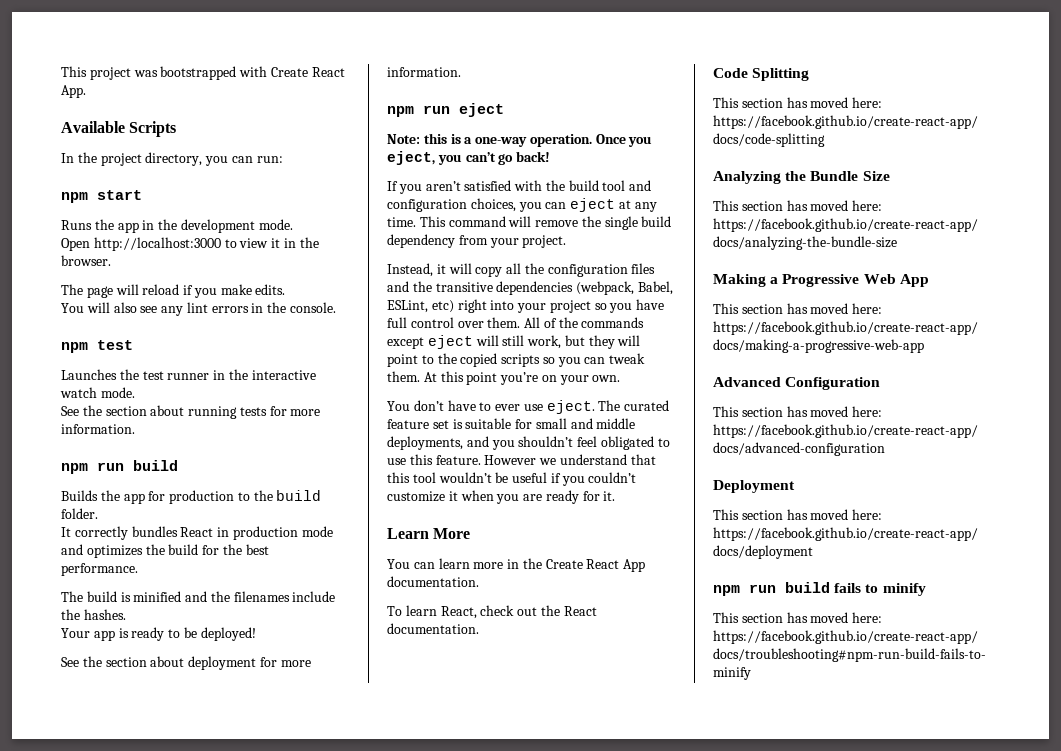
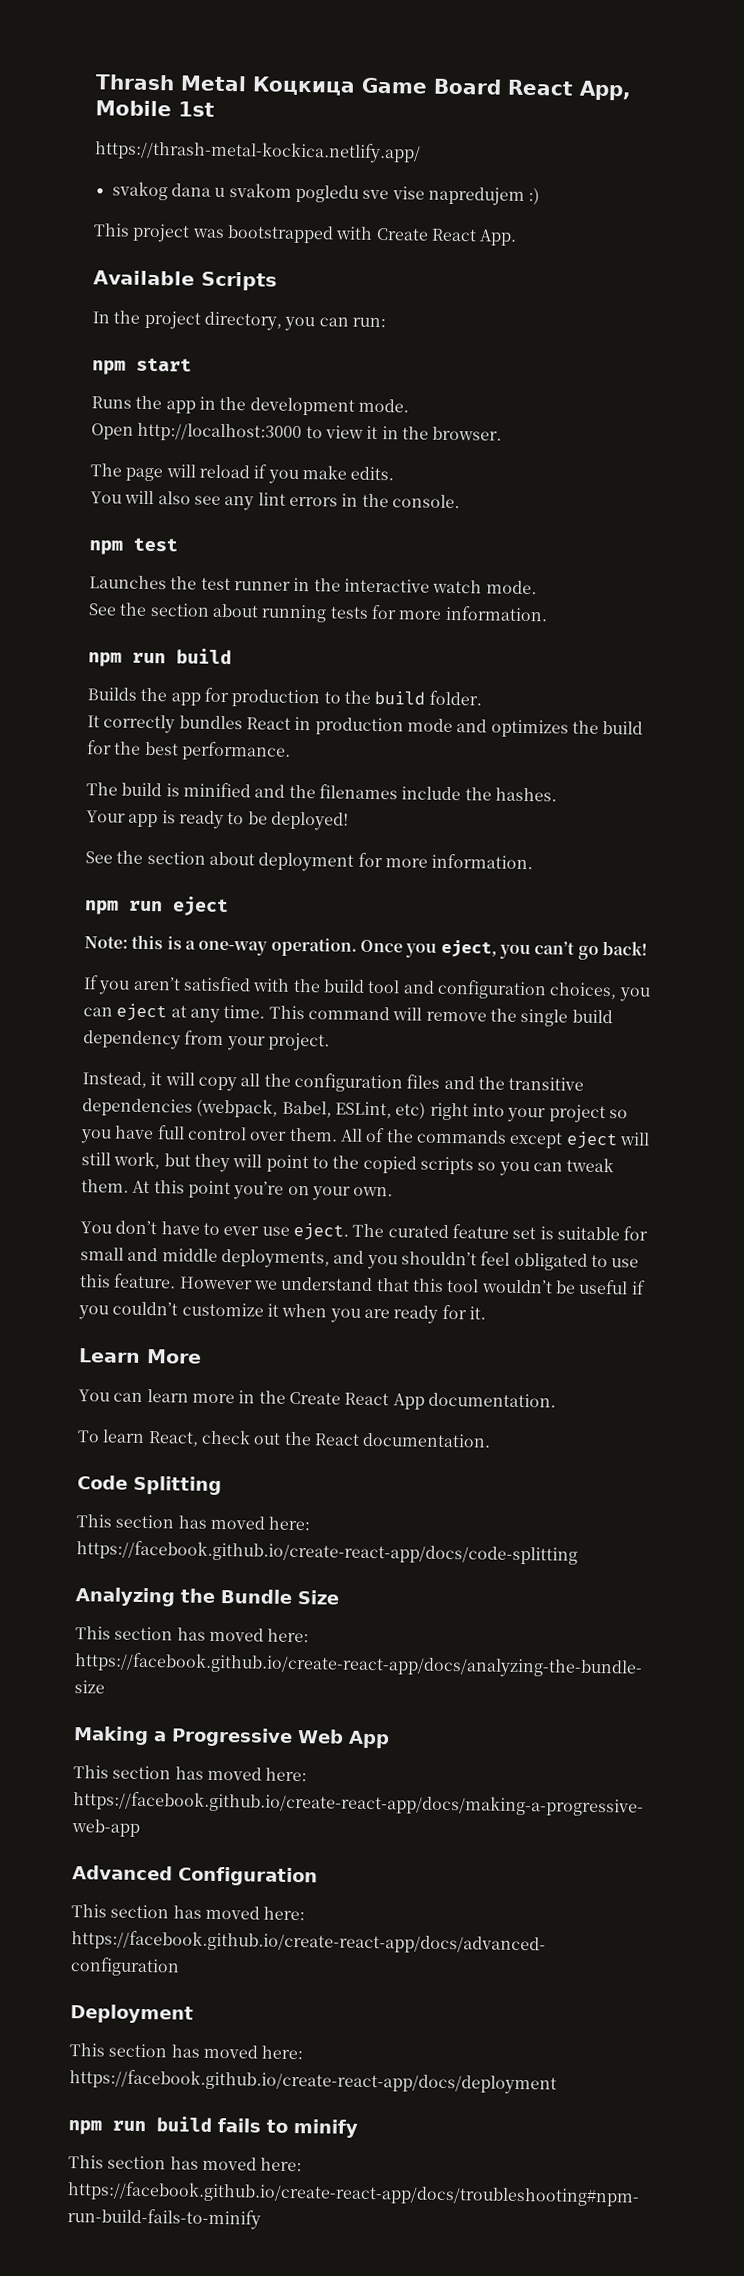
(61, 71) none -> [95,74,632,101] [95,100,215,117] [94,140,421,164] [111,181,541,206] Thrash Metal Коцкица Game Board React App, Mobile 1st // https://thrash-metal-kockica.netlify.app/ // svakog dana u svakom pogledu sve vise napredujem :) //

